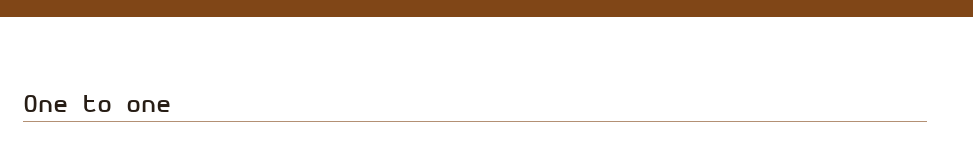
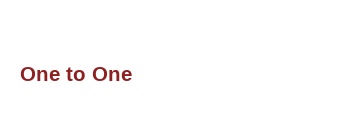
[126,100,171,112] one -> [92,67,132,81] One

